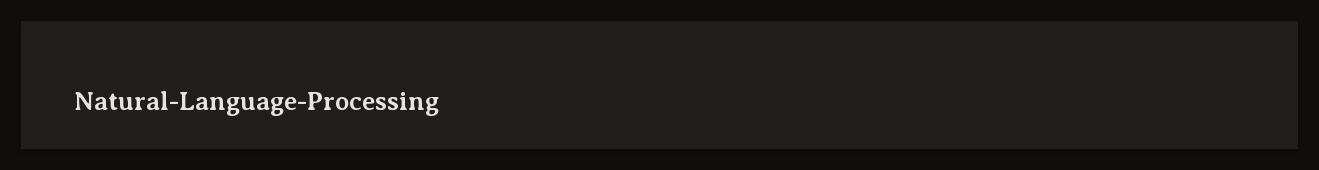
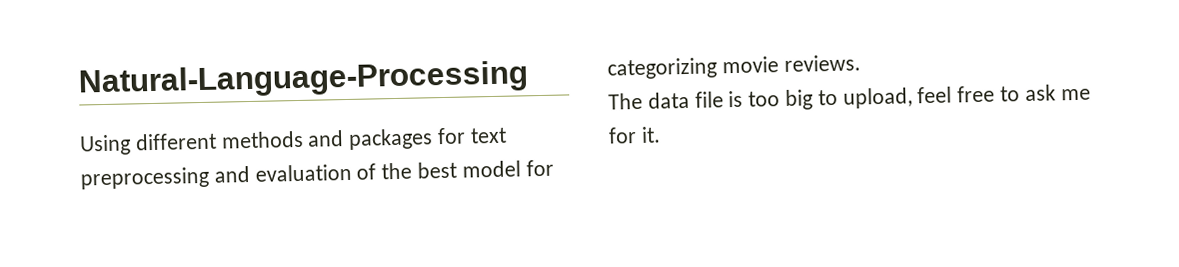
(439, 103) none -> [79,127,507,156] [80,159,554,190] [607,54,861,80] [608,84,1091,110] [608,126,661,144] // Using different methods and packages for text preprocessing and evaluation of the best model for categorizing movie reviews. // The data file is too big to upload, feel free to ask me for it.

